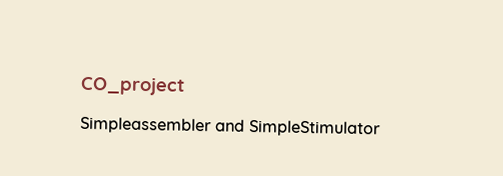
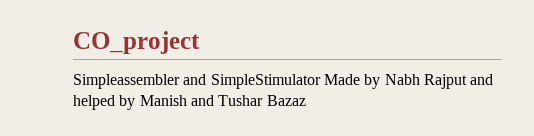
(381, 128) none -> [323,74,494,89] [73,95,306,110] Made by Nabh Rajput and helped by Manish and Tushar Bazaz

